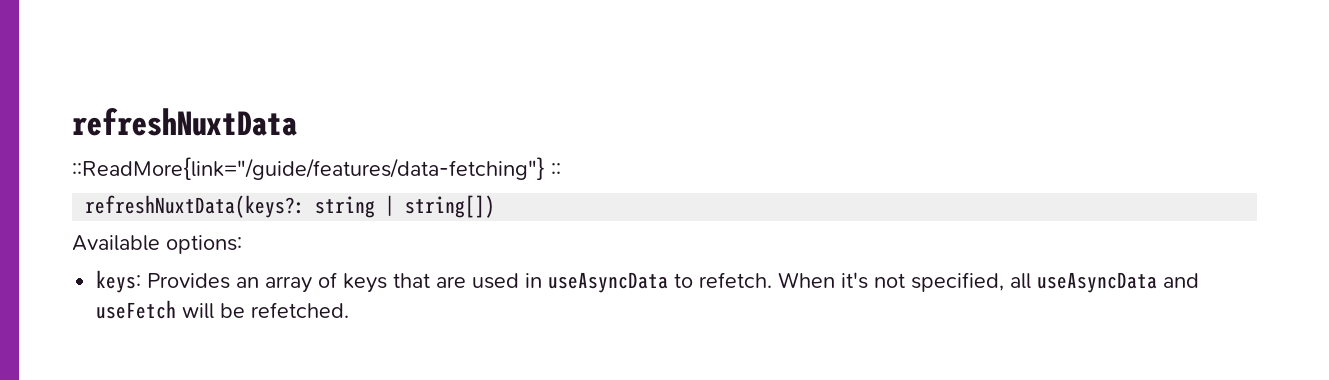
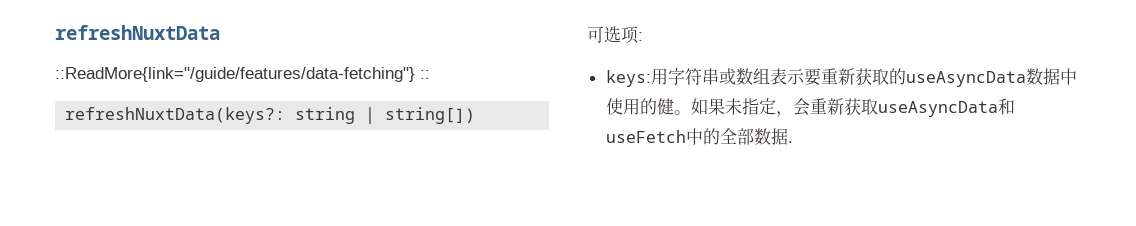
[72,235,242,254] Available options: -> [587,26,643,44] 可选项:
[147,272,1200,293] [96,300,350,319] Provides an array of keys that are used in useAsyncData to refetch. When it's not specified, all useAsyncData and useFetch will be refetched. -> [650,68,1077,87] [605,98,1015,117] [605,128,793,145] 用字符串或数组表示要重新获取的useAsyncData数据中使用的健。如果未指定，会重新获取useAsyncData和useFetch中的全部数据.

